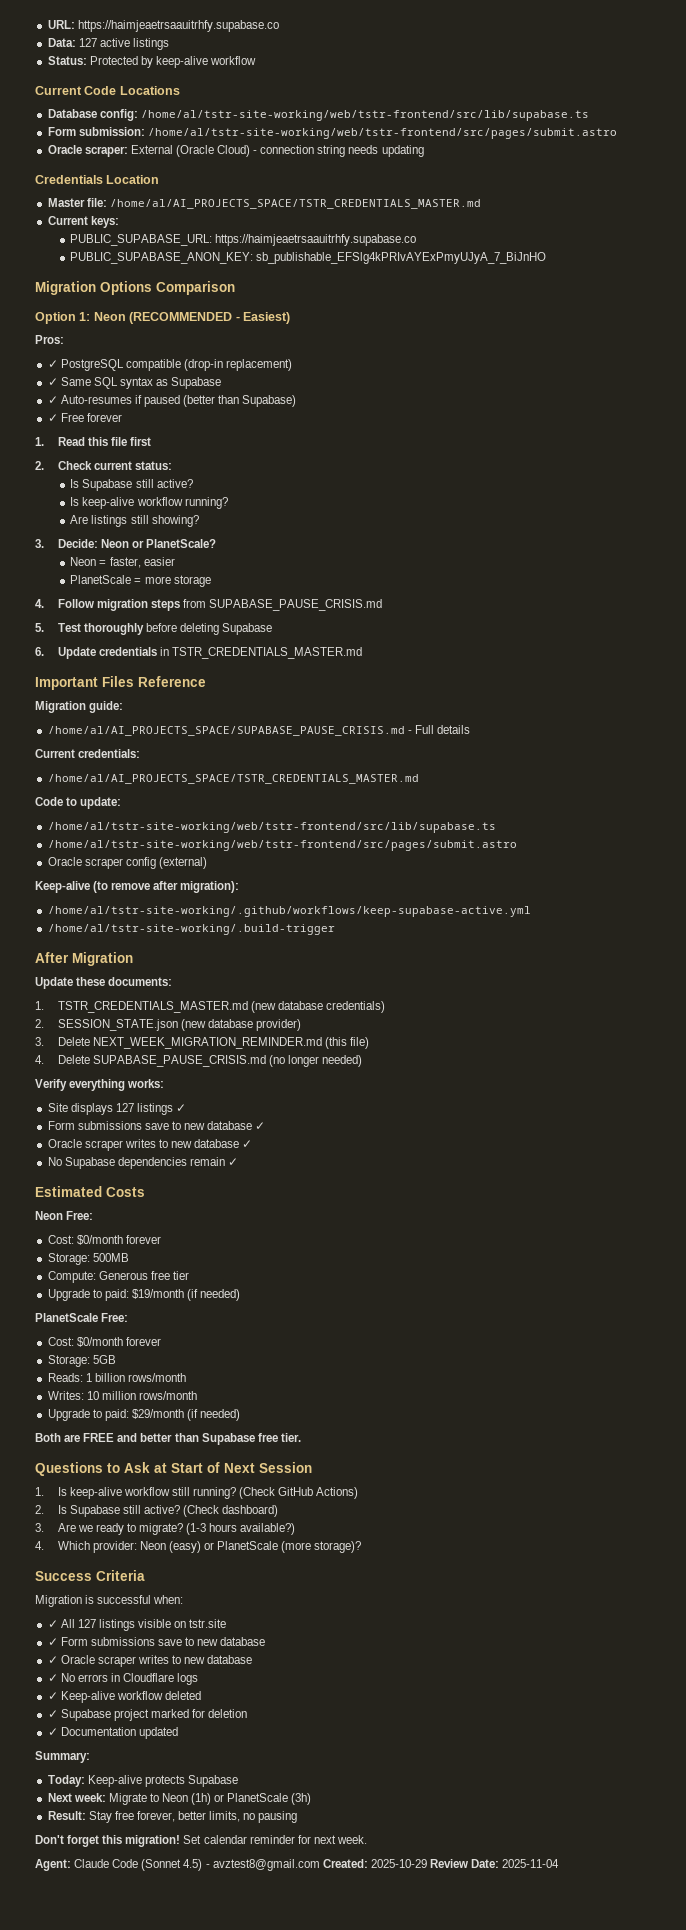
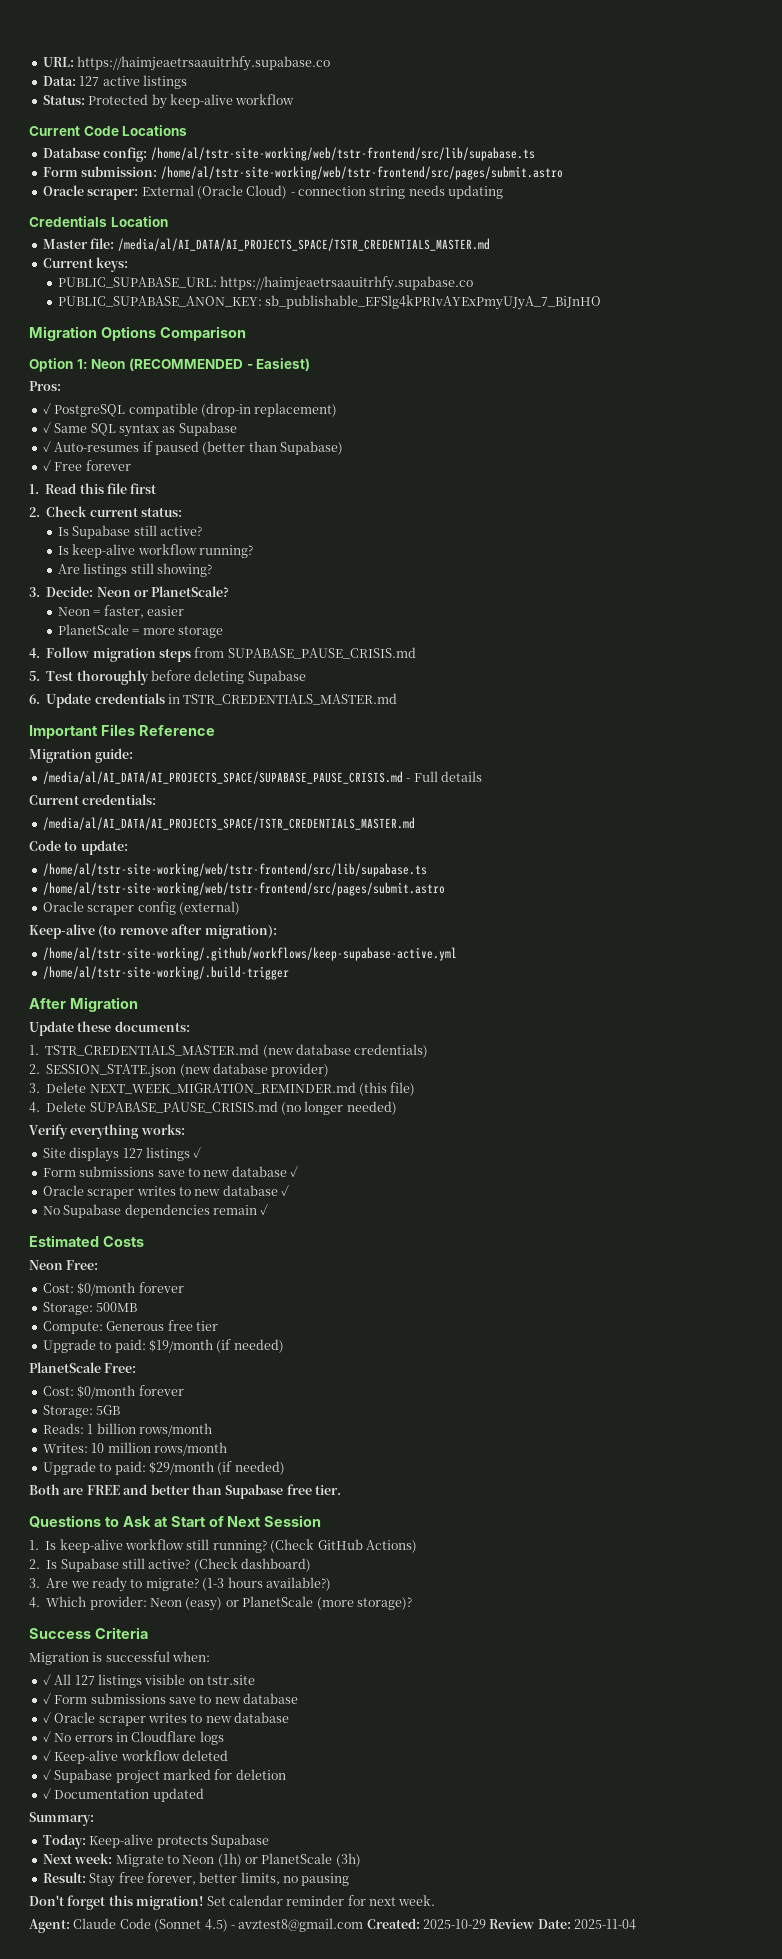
[109,199,481,209] /home/al/AI_PROJECTS_SPACE/TSTR_CREDENTIALS_MASTER.md -> [117,238,490,251] /media/al/AI_DATA/AI_PROJECTS_SPACE/TSTR_CREDENTIALS_MASTER.md
[47,726,405,736] /home/al/AI_PROJECTS_SPACE/SUPABASE_PAUSE_CRISIS.md -> [42,771,403,784] /media/al/AI_DATA/AI_PROJECTS_SPACE/SUPABASE_PAUSE_CRISIS.md
[47,774,419,784] /home/al/AI_PROJECTS_SPACE/TSTR_CREDENTIALS_MASTER.md -> [42,817,415,830] /media/al/AI_DATA/AI_PROJECTS_SPACE/TSTR_CREDENTIALS_MASTER.md

